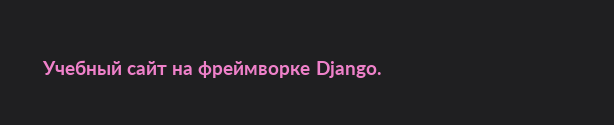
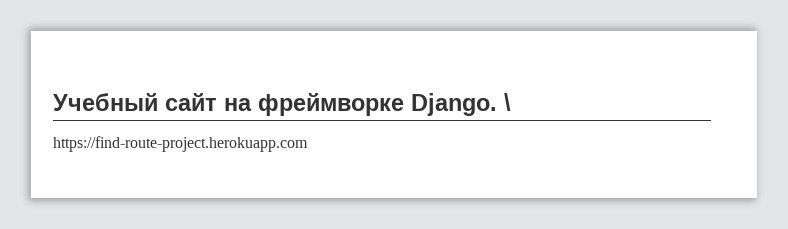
(382, 69) none -> [504,93,511,111] [53,136,308,152] \ // https://find-route-project.herokuapp.com

